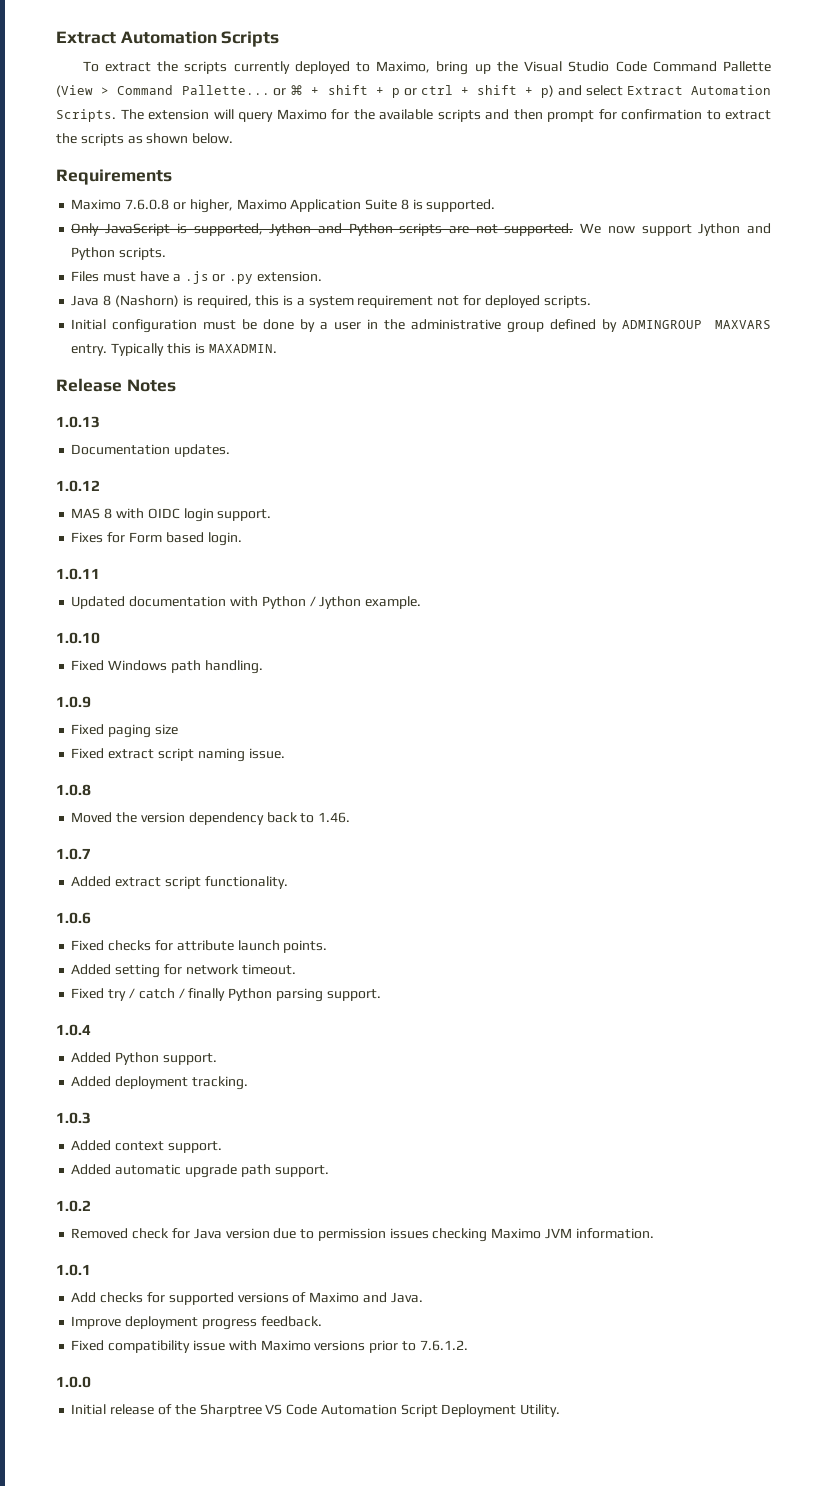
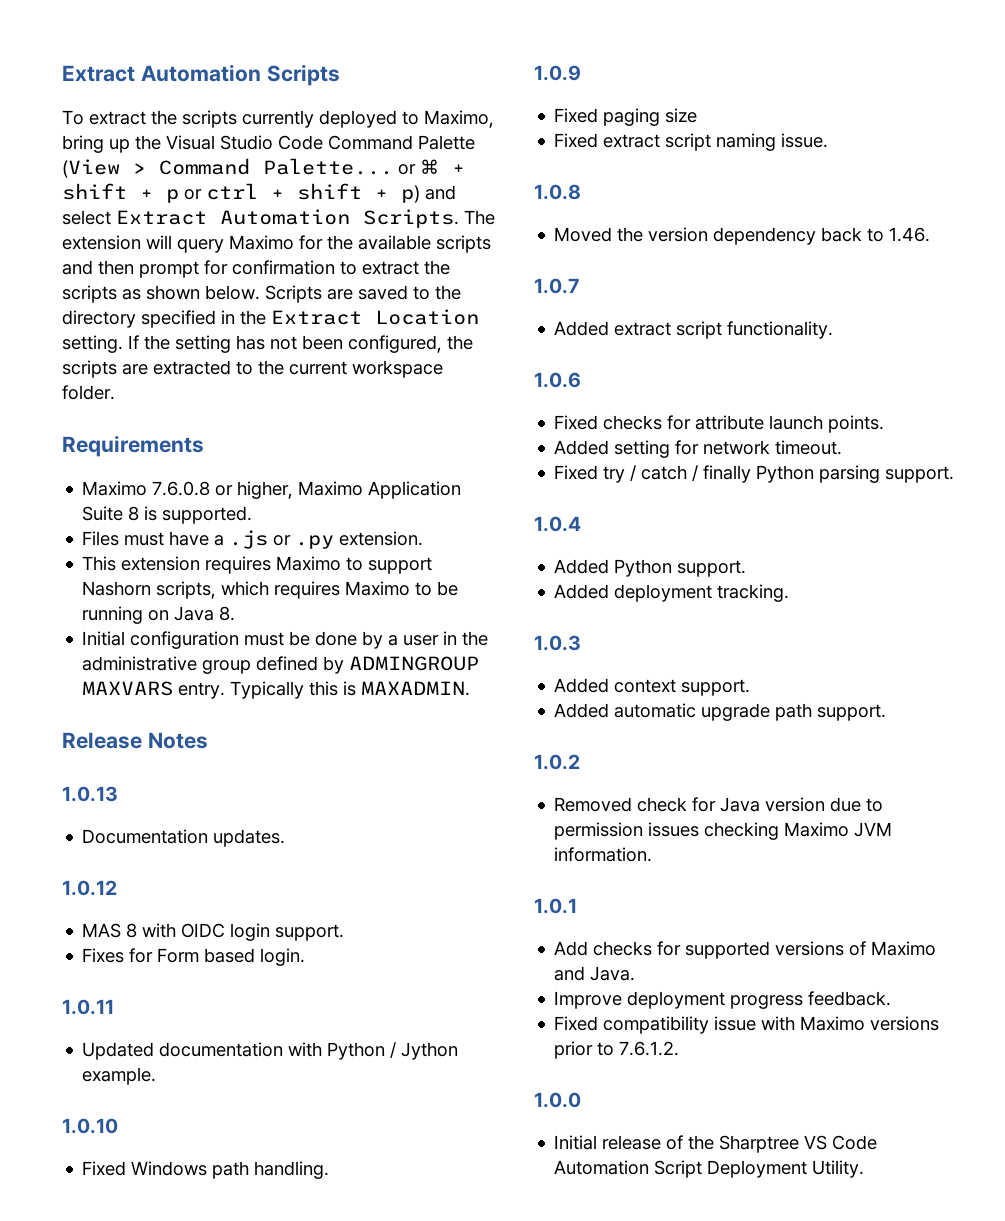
[723,61,772,72] Pallette -> [418,135,475,150] Palette
[181,85,270,95] Pallette... -> [263,158,393,175] Palette...
(234, 138) none -> [265,285,461,303] [62,309,479,328] [62,335,473,353] [62,360,443,378] [62,385,115,400] Scripts are saved to the directory specified in the Extract Location setting. If the setting has not been configured, the scripts are extracted to the current workspace folder.
[71,223,772,236] [71,247,167,260] // Only JavaScript is supported, Jython and Python scripts are not supported. We now support Jython and Python scripts. -> (253, 515) none
[71,295,591,308] Java 8 (Nashorn) is required, this is a system requirement not for deployed scripts. -> [82,556,433,574] [82,581,459,599] [82,606,236,624] This extension requires Maximo to support Nashorn scripts, which requires Maximo to be running on Java 8.

